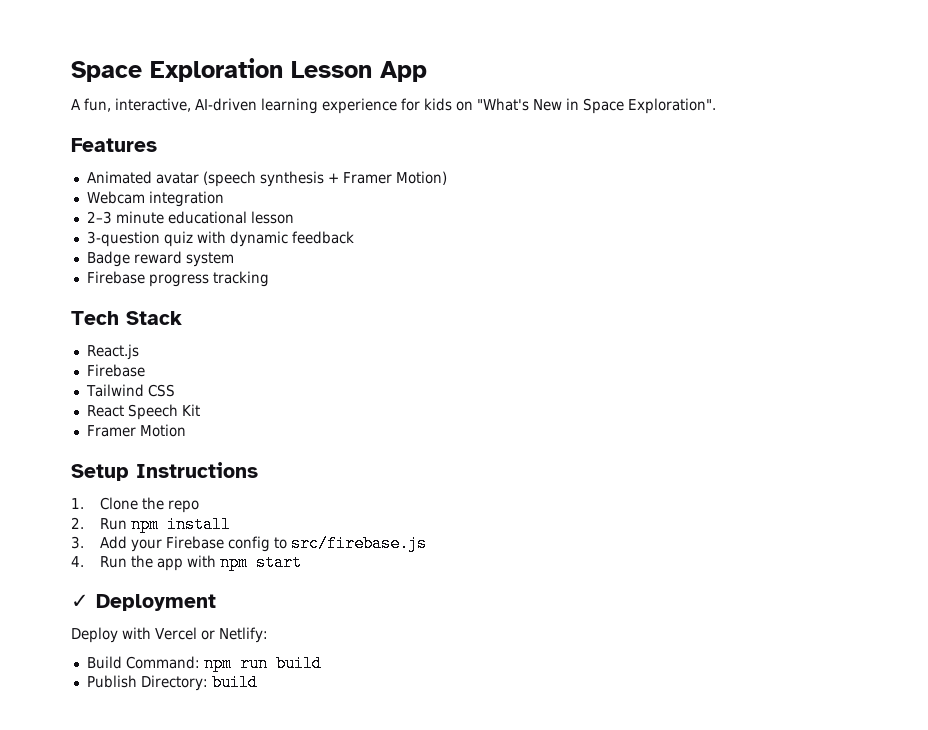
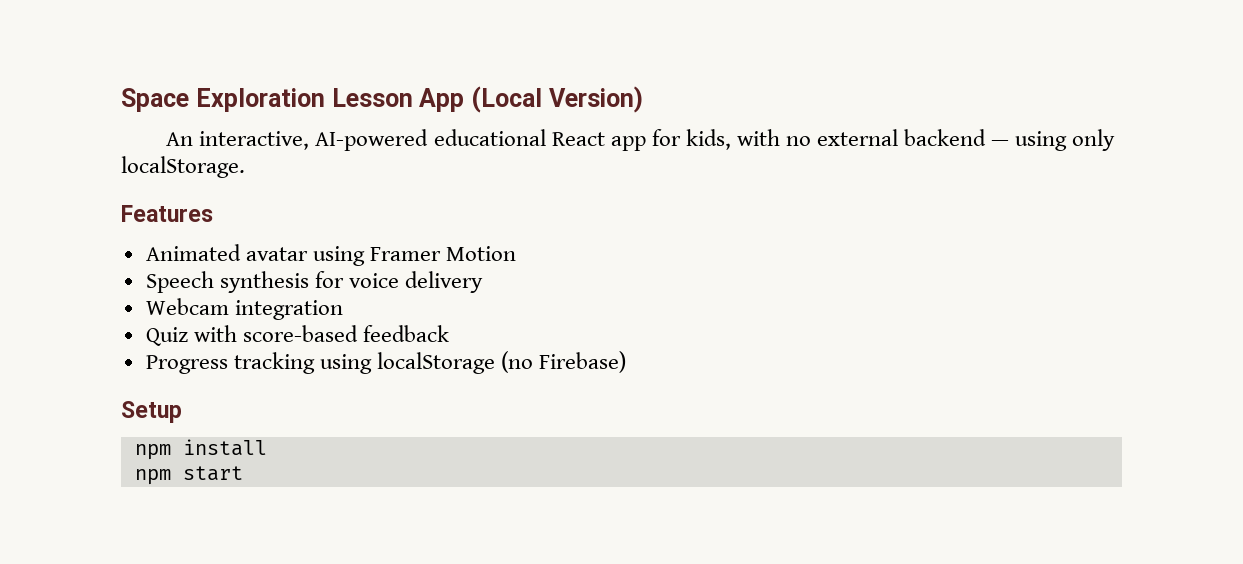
[71,98,716,114] [71,138,157,152] [86,171,447,187] [86,191,224,207] [86,211,294,224] [86,231,354,247] [86,251,234,267] [86,271,269,287] [71,311,182,325] [86,344,139,360] [86,364,145,377] [85,384,175,397] [86,404,200,420] [86,424,186,437] [71,462,258,481] [71,497,199,513] [71,516,231,533] [71,535,427,552] [71,554,302,571] [71,594,216,611] [71,627,268,643] [86,655,322,672] [86,674,258,691] // A fun, interactive, AI-driven learning experience for kids on "What's New in Space Exploration". // Features // Animated avatar (speech synthesis + Framer Motion) // Webcam integration // 2–3 minute educational lesson // 3-question quiz with dynamic feedback // Badge reward system // Firebase progress tracking // Tech Stack // React.js // Firebase // Tailwind CSS // React Speech Kit // Framer Motion // Setup Instructions // 1. Clone the repo // 2. Run npm install // 3. Add your Firebase config to src/firebase.js // 4. Run the app with npm start // ✓ Deployment // Deploy with Vercel or Netlify: // Build Command: npm run build // Publish Directory: build -> [471,86,643,113] [166,129,1116,151] [121,156,245,178] [121,205,213,222] [145,244,517,266] [145,271,484,293] [145,298,343,320] [145,325,449,346] [145,351,627,374] [121,401,182,423] [134,439,267,460] [134,466,243,485] (Local Version) // An interactive, AI-powered educational React app for kids, with no external backend — using only localStorage. // Features // Animated avatar using Framer Motion // Speech synthesis for voice delivery // Webcam integration // Quiz with score-based feedback // Progress tracking using localStorage (no Firebase) // Setup // npm install // npm start

